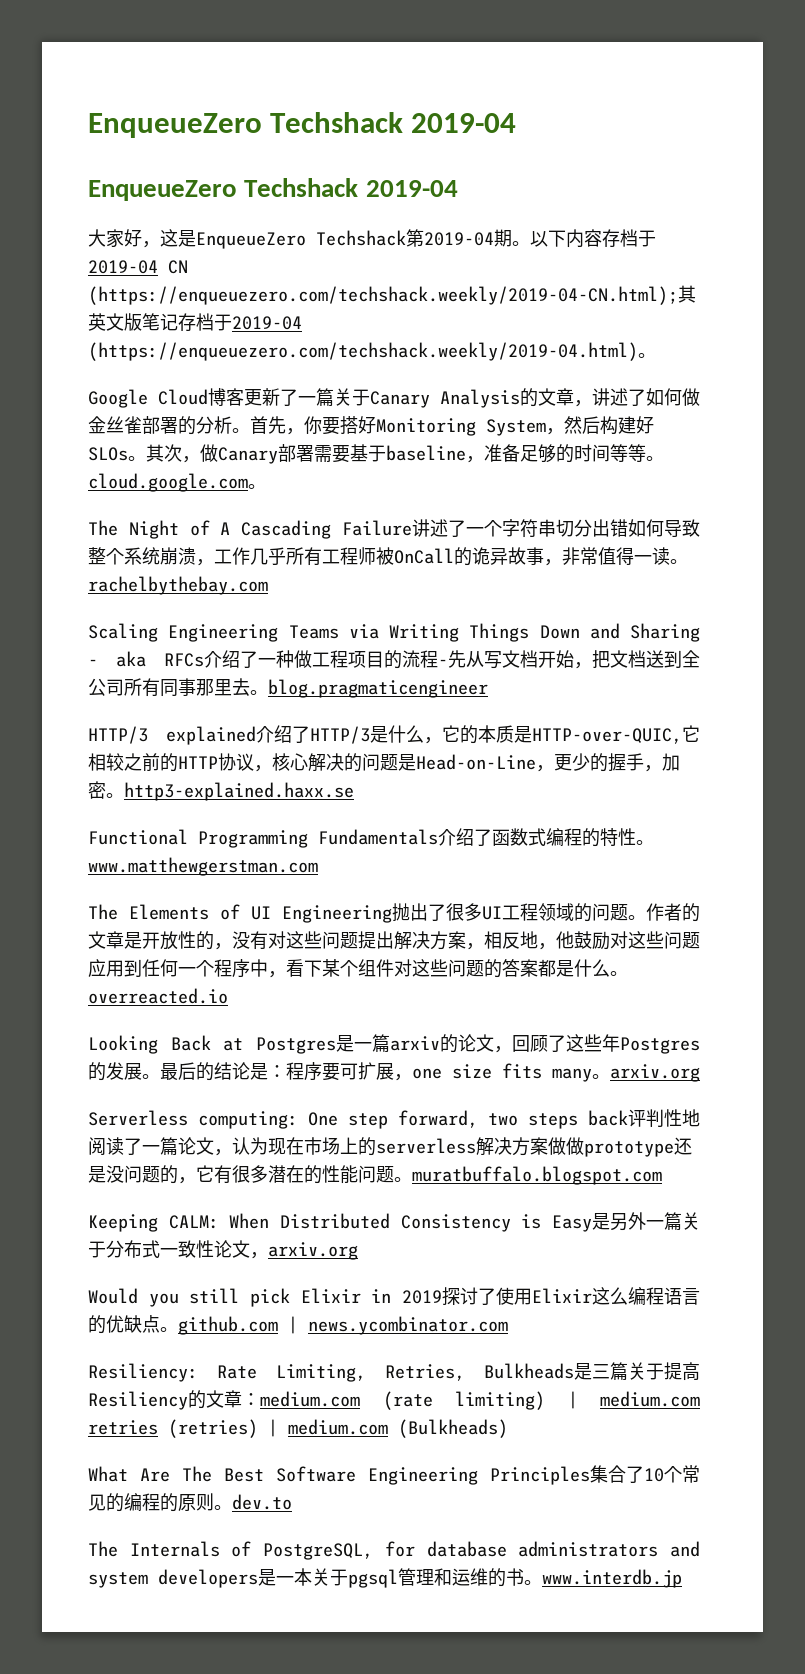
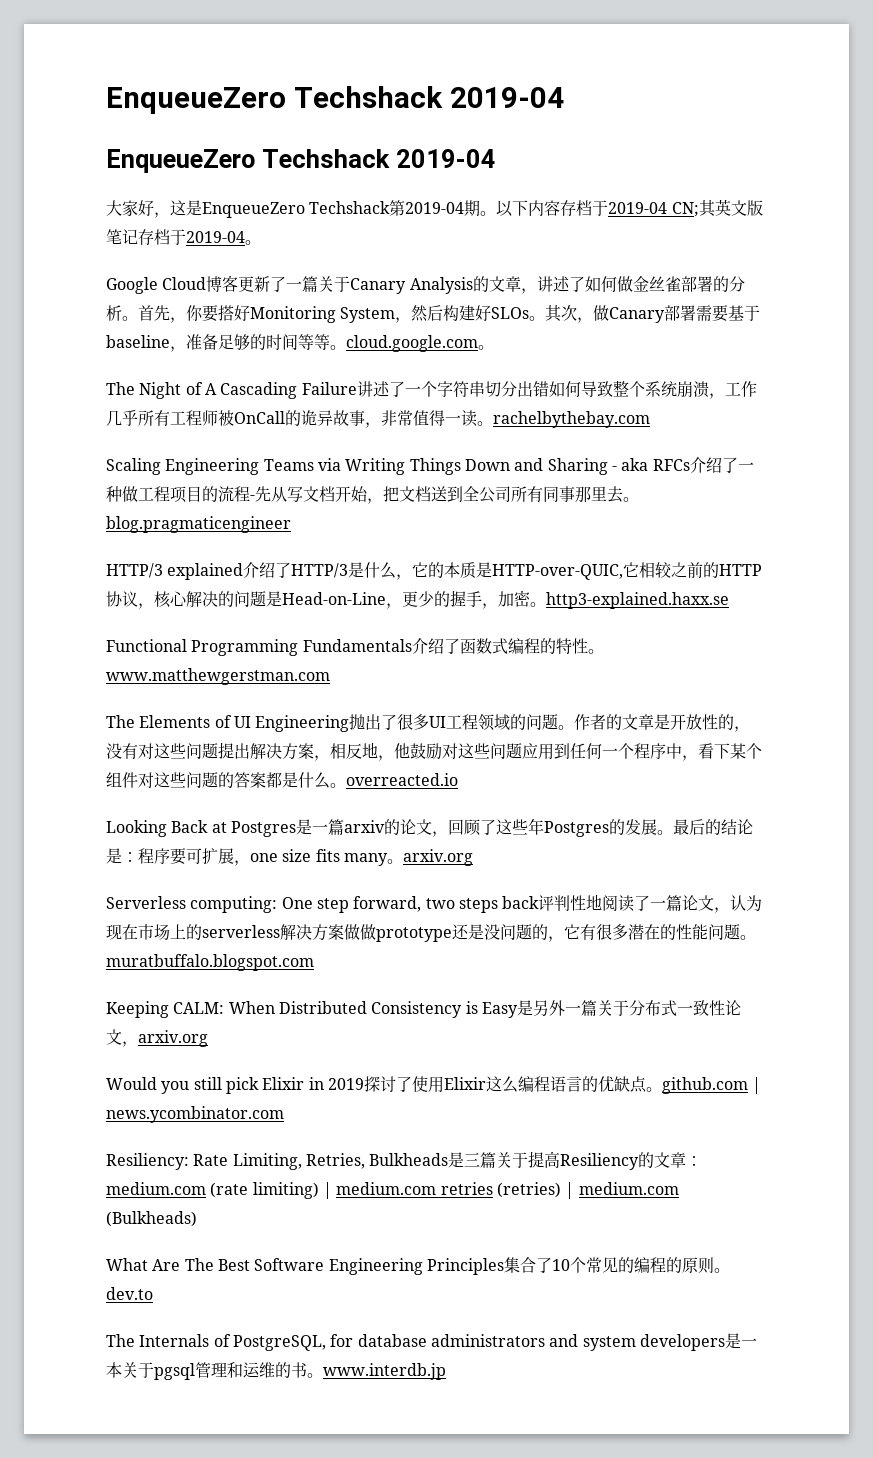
[168,260,188,274] [88,286,678,305] CN (https://enqueuezero.com/techshack.weekly/2019-04-CN.html); -> [671,202,699,217] CN;
[88,342,638,361] (https://enqueuezero.com/techshack.weekly/2019-04.html) -> (245, 237) none

